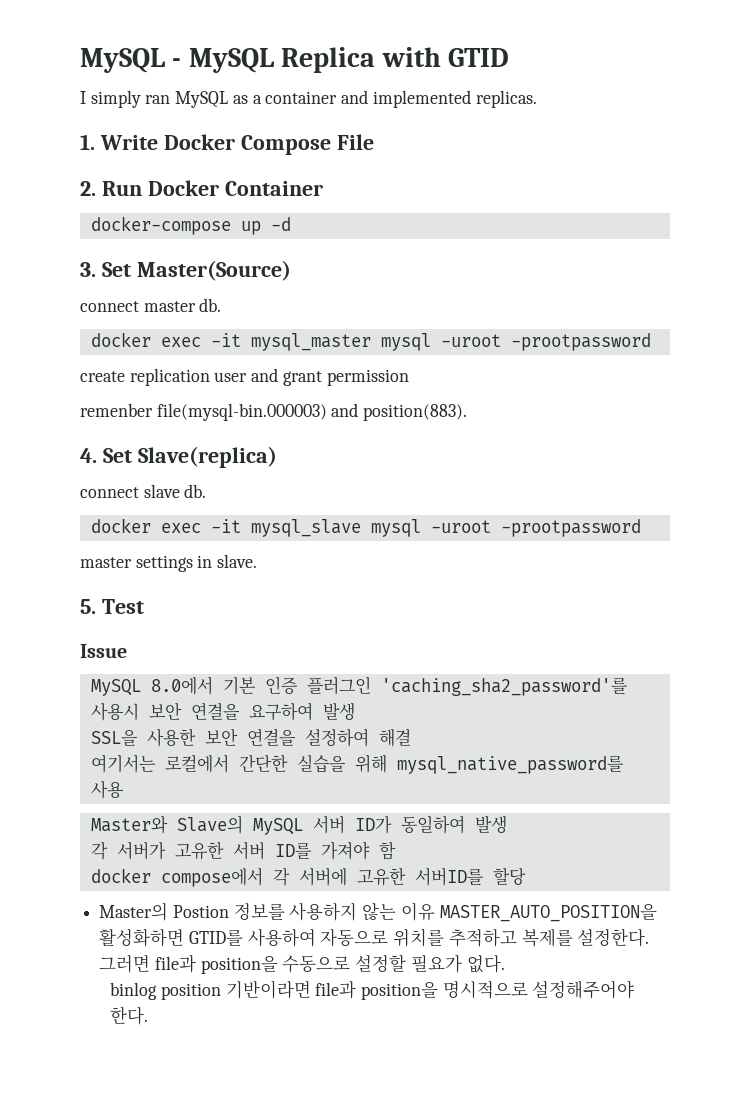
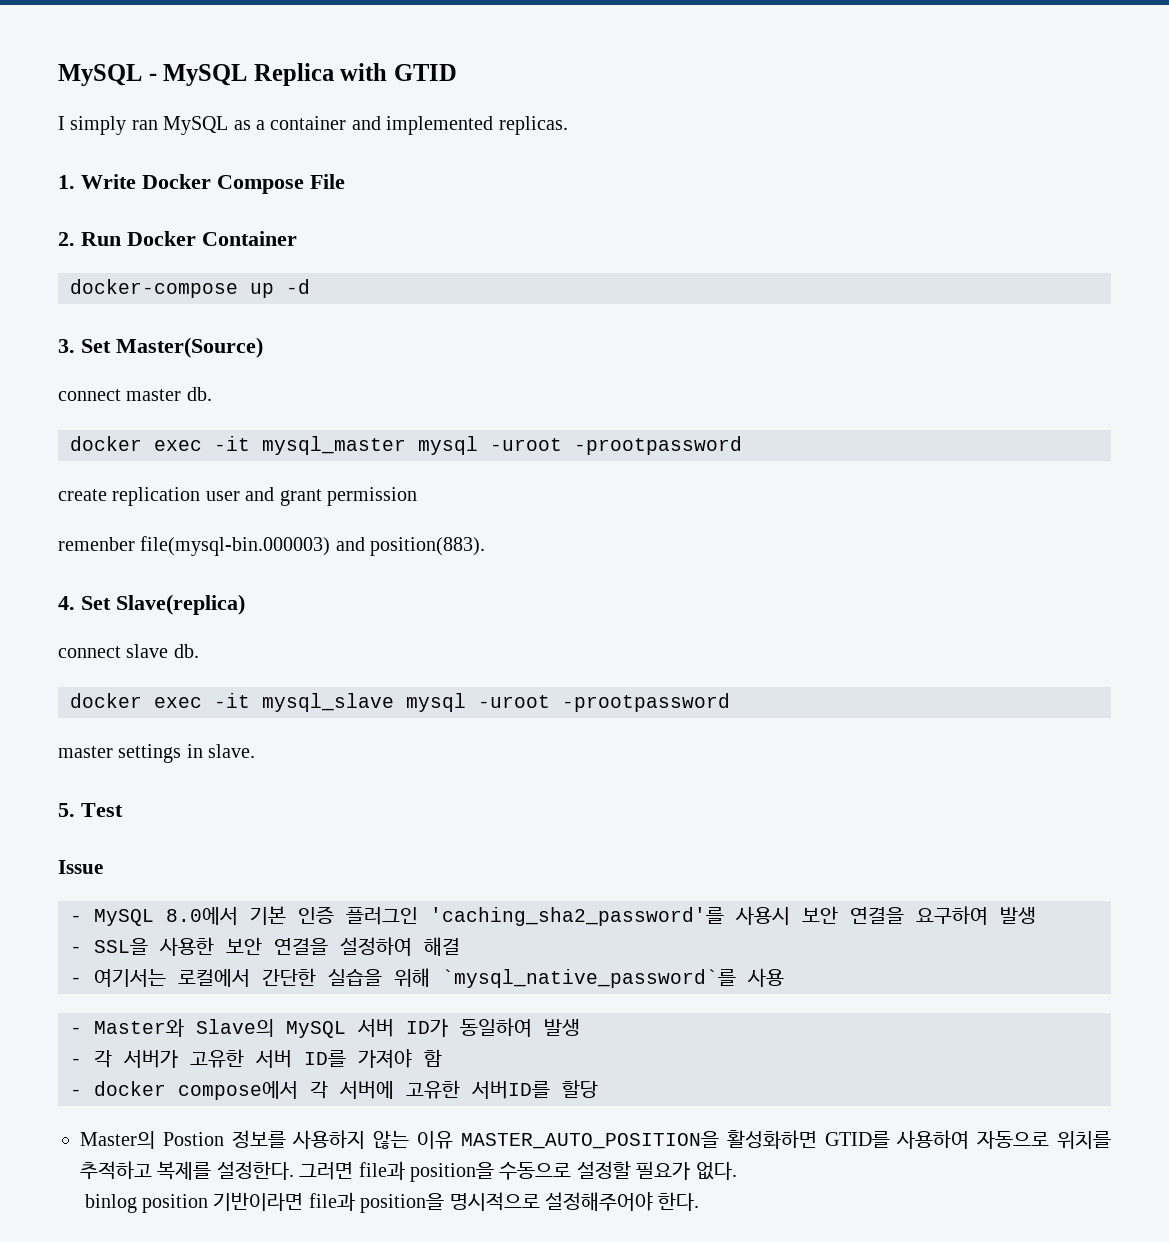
(127, 651) none -> [70,915,82,922] -
(355, 711) none -> [70,946,82,953] -
(411, 737) none -> [70,977,82,984] -
[396,756,624,774] mysql_native_password를 -> [442,969,736,988] `mysql_native_password`를
(124, 789) none -> [70,1027,82,1034] -
(507, 824) none -> [70,1058,82,1065] -
(396, 850) none -> [70,1089,82,1096] -

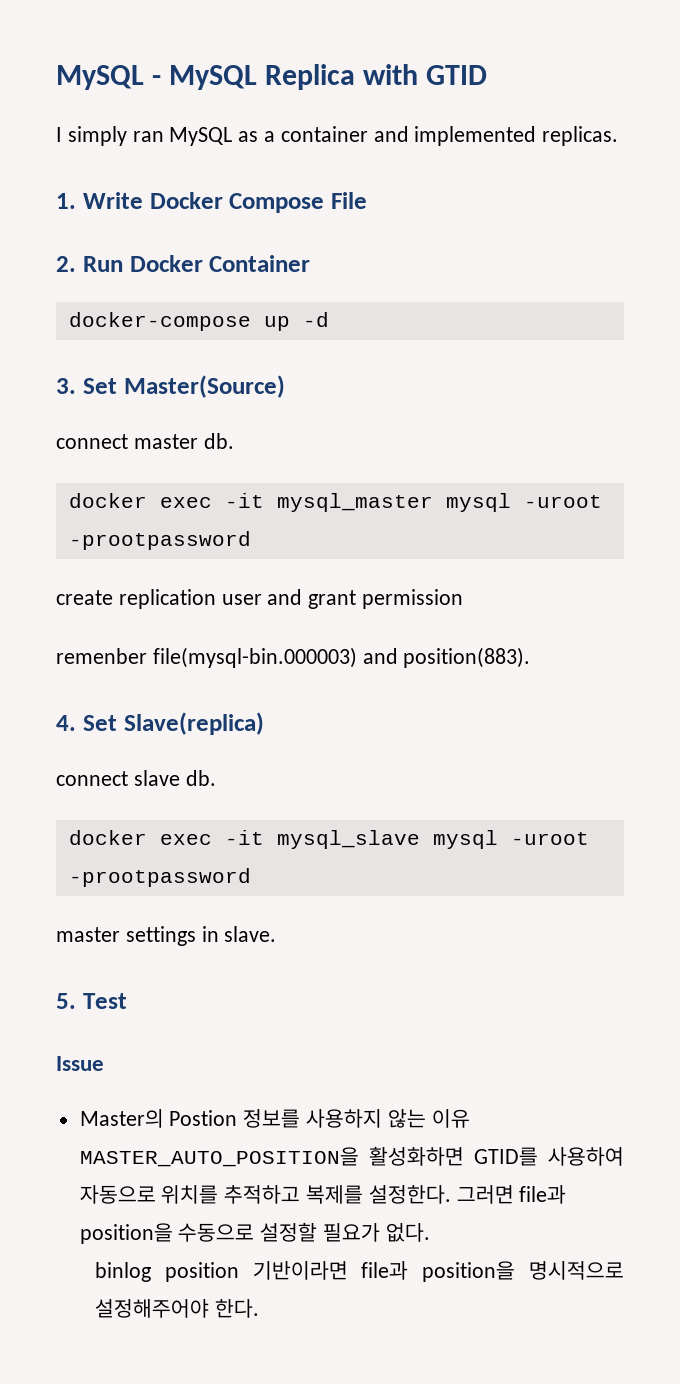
[70,906,1036,926] [70,937,460,956] [70,968,784,988] [70,1018,580,1038] [70,1049,442,1068] [70,1080,598,1100] // - MySQL 8.0에서 기본 인증 플러그인 'caching_sha2_password'를 사용시 보안 연결을 요구하여 발생 // - SSL을 사용한 보안 연결을 설정하여 해결 // - 여기서는 로컬에서 간단한 실습을 위해 `mysql_native_password`를 사용 // - Master와 Slave의 MySQL 서버 ID가 동일하여 발생 // - 각 서버가 고유한 서버 ID를 가져야 함 // - docker compose에서 각 서버에 고유한 서버ID를 할당 -> (104, 1063) none

